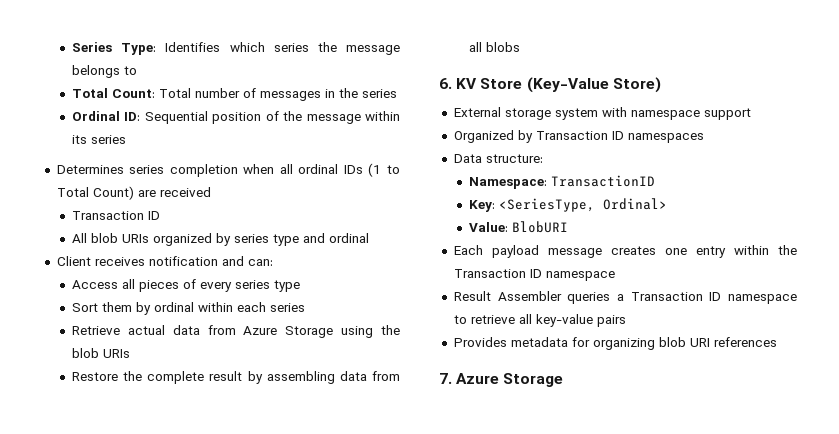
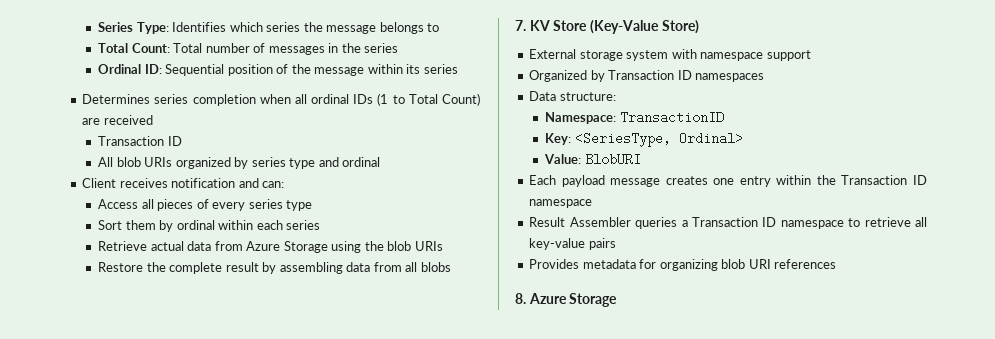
[439,78,452,89] 6. -> [515,20,526,31] 7.
[439,373,452,384] 7. -> [515,293,526,304] 8.

